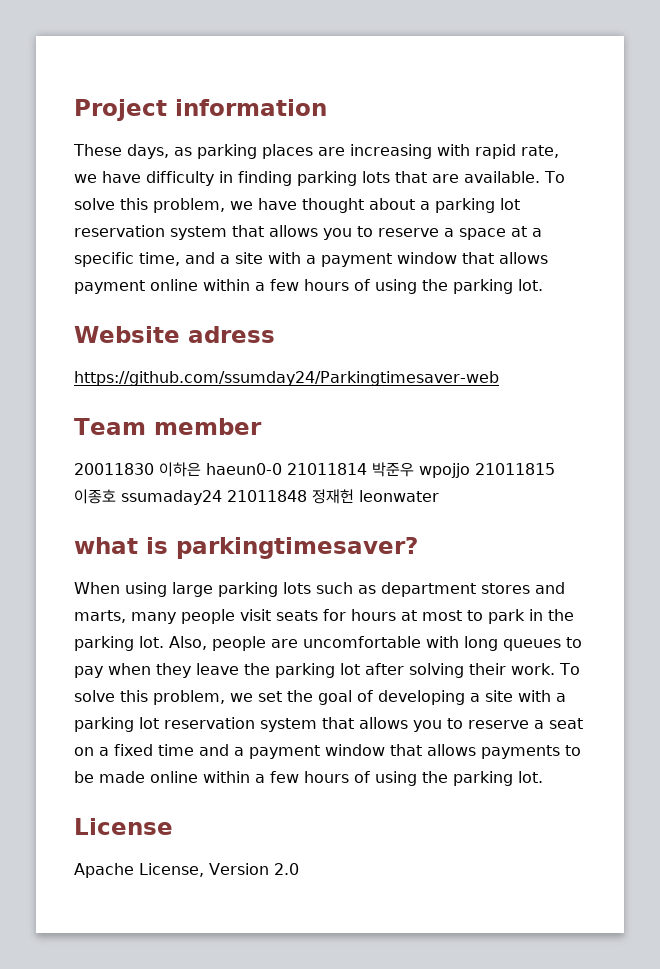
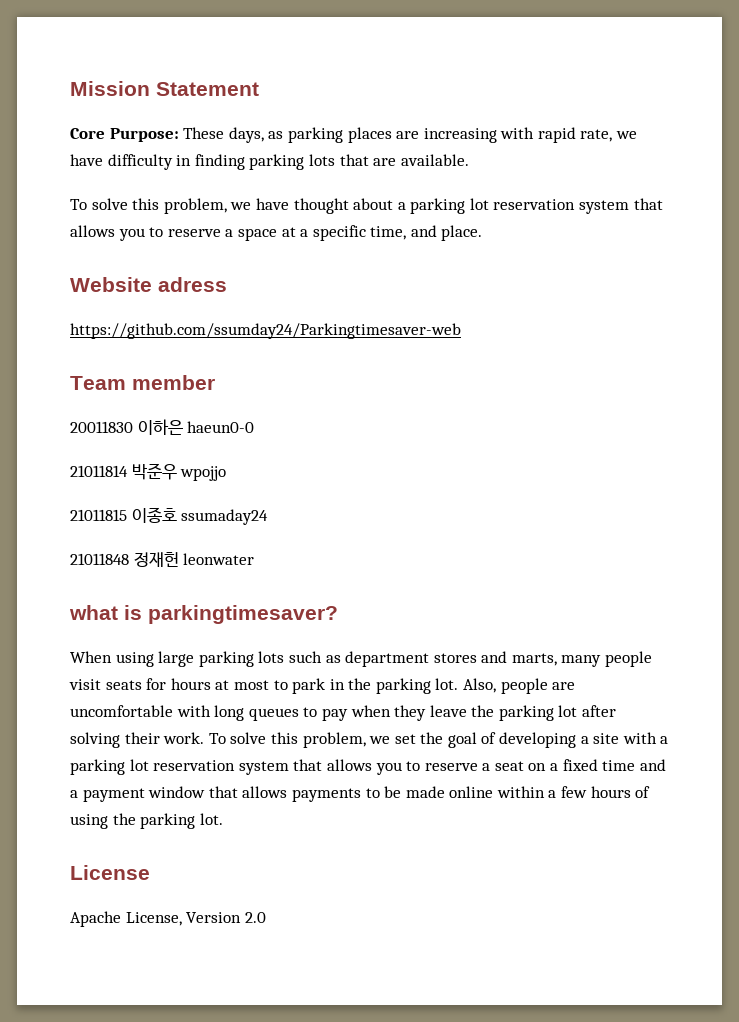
[74,99,327,121] Project information // -> [70,81,259,96] [70,128,179,142] Mission Statement // Core Purpose:
(540, 177) none -> (469, 160) //
[220,252,548,267] [74,279,543,294] a site with a payment window that allows payment online within a few hours of using the parking lot. -> [441,225,483,241] place.
(282, 469) none -> (255, 427) //
(470, 470) none -> (227, 473) //
(222, 497) none -> (269, 517) //

